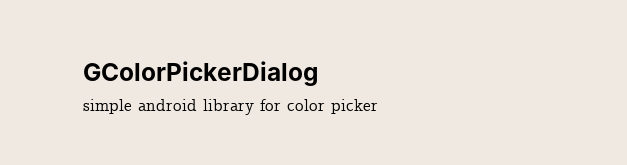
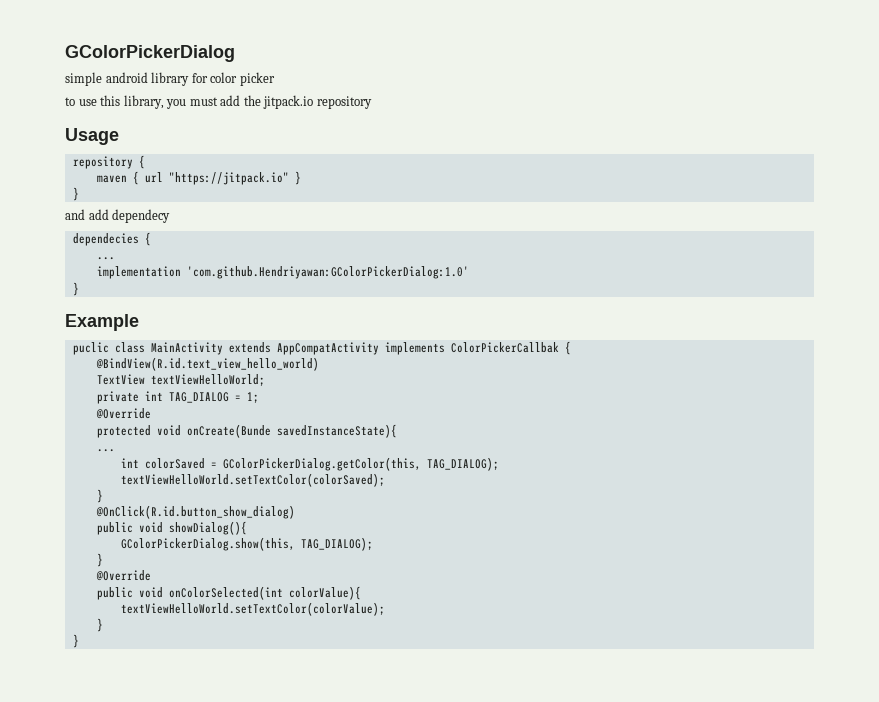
(378, 106) none -> [65,95,372,109] [65,128,119,145] [72,155,145,169] [96,171,301,185] [72,187,79,201] [65,209,171,223] [72,232,151,246] [96,257,115,260] [96,266,469,279] [72,282,79,296] [65,314,139,331] [72,341,571,355] [95,357,319,371] [96,374,265,386] [96,391,259,404] [95,408,151,419] [96,424,397,438] [96,449,115,452] [120,457,499,471] [120,473,385,487] [96,489,103,503] [95,505,295,519] [96,521,247,535] [120,537,373,551] [96,553,103,567] [95,570,151,581] [96,586,361,600] [120,602,385,616] [96,618,103,632] [72,634,79,648] // to use this library, you must add the jitpack.io repository // Usage // repository { // maven { url "https://jitpack.io" } // } // and add dependecy // dependecies { // ... // implementation 'com.github.Hendriyawan:GColorPickerDialog:1.0' // } // Example // puclic class MainActivity extends AppCompatActivity implements ColorPickerCallbak { // @BindView(R.id.text_view_hello_world) // TextView textViewHelloWorld; // private int TAG_DIALOG = 1; // @Override // protected void onCreate(Bunde savedInstanceState){ // ... // int colorSaved = GColorPickerDialog.getColor(this, TAG_DIALOG); // textViewHelloWorld.setTextColor(colorSaved); // } // @OnClick(R.id.button_show_dialog) // public void showDialog(){ // GColorPickerDialog.show(this, TAG_DIALOG); // } // @Override // public void onColorSelected(int colorValue){ // textViewHelloWorld.setTextColor(colorValue); // } // }

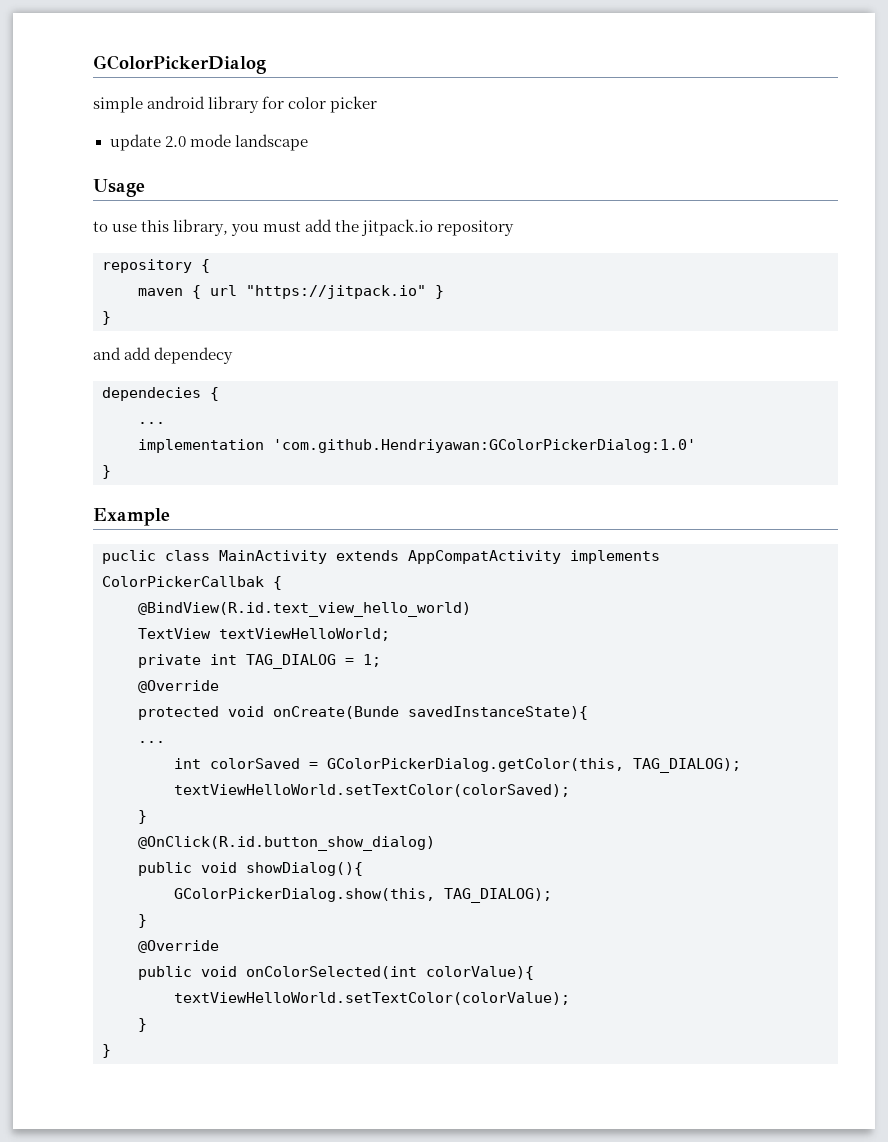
(275, 79) none -> [109,134,308,151] [93,179,145,197] // update 2.0 mode landscape // Usage
[65,128,119,145] // Usage -> (515, 228) none

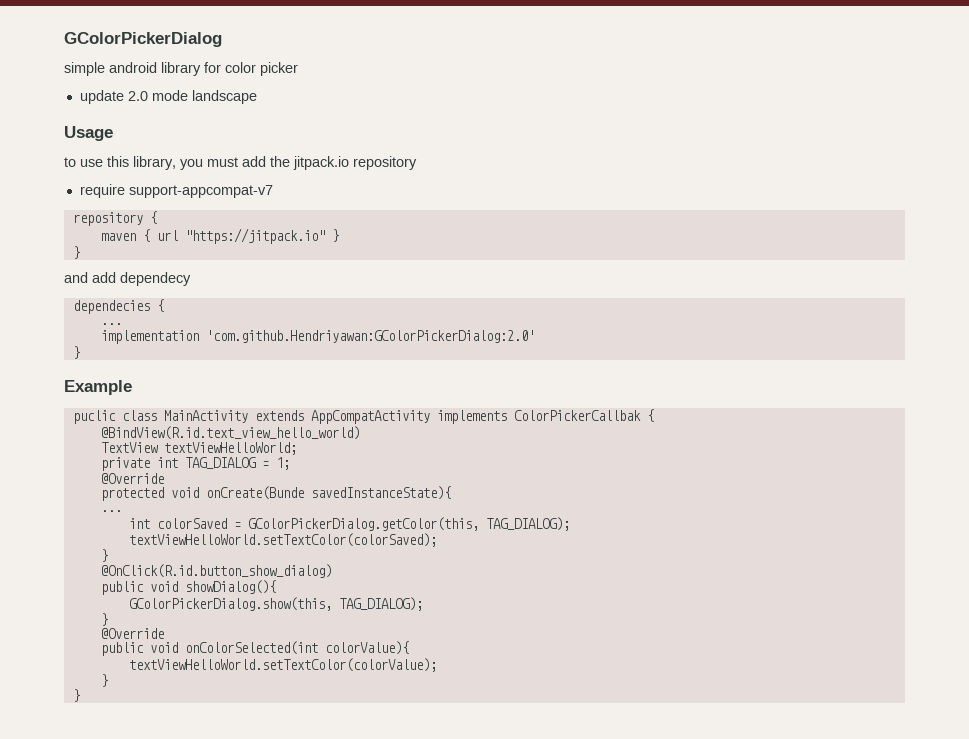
(515, 228) none -> [79,184,273,198] // require support-appcompat-v7
[273,439,696,453] 'com.github.Hendriyawan:GColorPickerDialog:1.0' -> [205,330,535,343] 'com.github.Hendriyawan:GColorPickerDialog:2.0'

